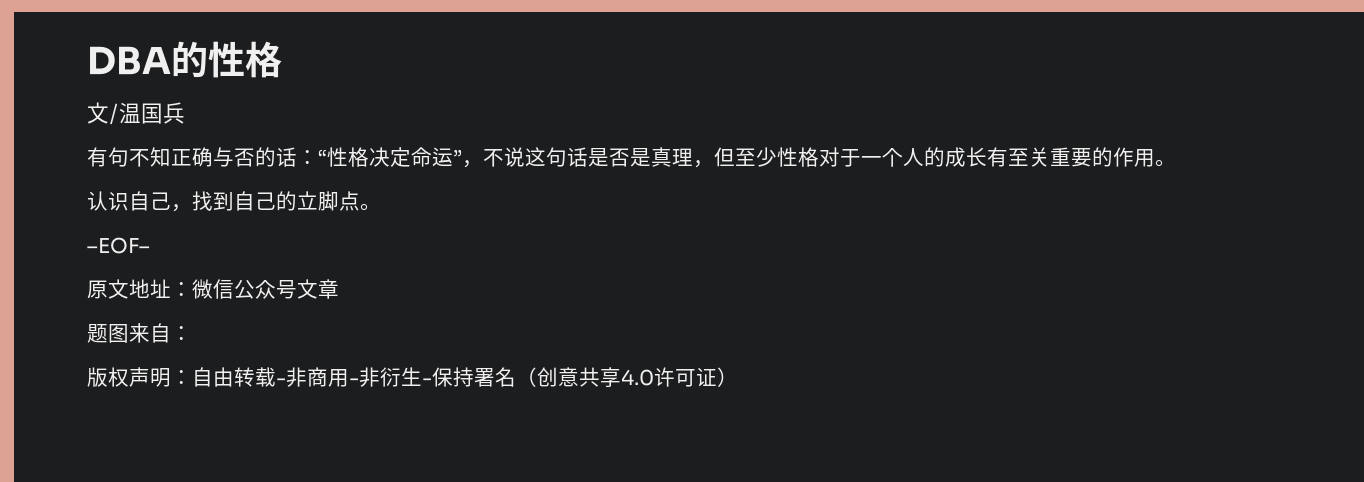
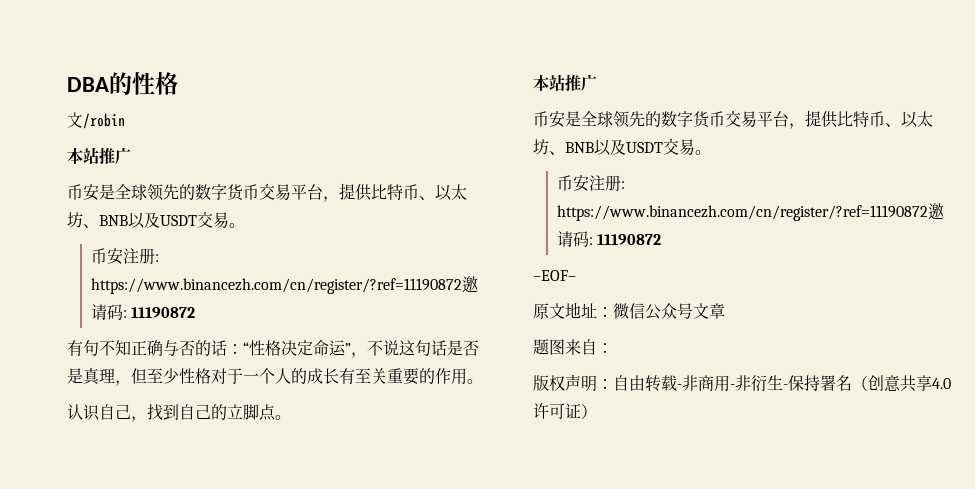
[109,102,185,125] /温国兵 -> [83,113,125,129] [67,147,131,165] [67,183,467,202] [67,211,245,229] [91,248,160,265] [91,276,479,294] [91,304,196,320] /robin // 本站推广 // 币安是全球领先的数字货币交易平台，提供比特币、以太坊、BNB以及USDT交易。 // 币安注册: https://www.binancezh.com/cn/register/?ref=11190872邀请码: 11190872
(381, 207) none -> [533,74,597,92] [533,110,933,129] [533,138,711,156] [557,175,626,192] [557,203,945,221] [557,231,662,247] // 本站推广 // 币安是全球领先的数字货币交易平台，提供比特币、以太坊、BNB以及USDT交易。 // 币安注册: https://www.binancezh.com/cn/register/?ref=11190872邀请码: 11190872

